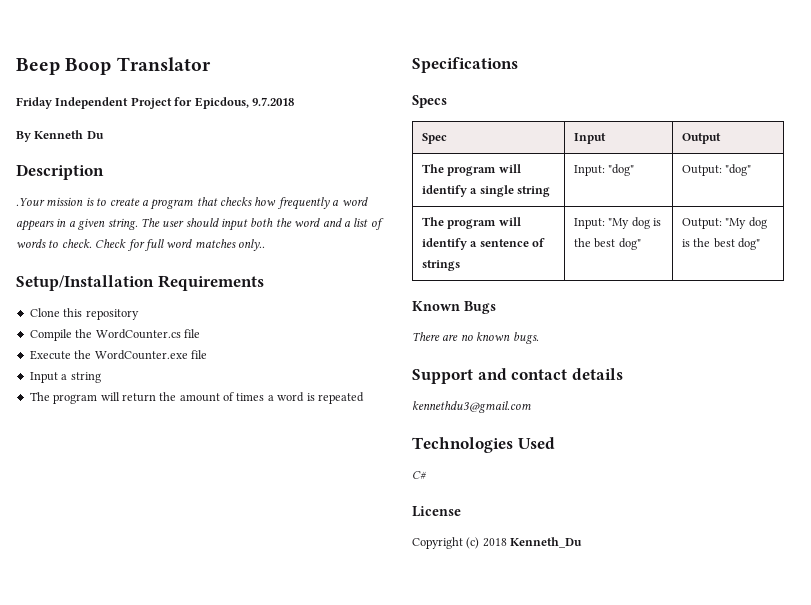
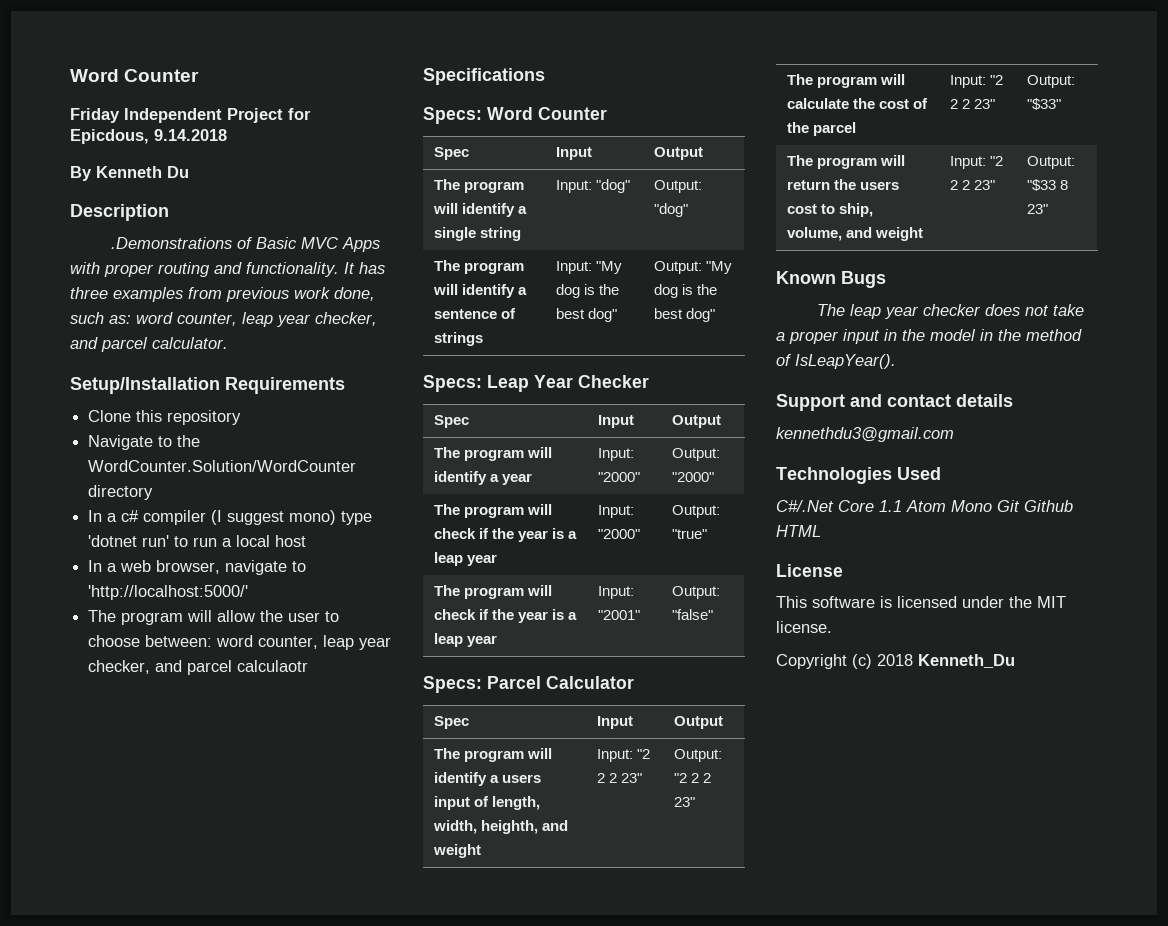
[16,57,211,75] Beep Boop Translator -> [70,69,200,82] Word Counter
[251,97,294,106] 9.7.2018 -> [154,129,227,141] 9.14.2018
[16,197,368,210] [16,218,384,231] [16,239,265,251] .Your mission is to create a program that checks how frequently a word appears in a given string. The user should input both the word and a list of words to check. Check for full word matches only.. -> [111,237,381,252] [70,262,385,277] [70,287,375,302] [70,312,377,327] [70,337,228,352] .Demonstrations of Basic MVC Apps with proper routing and functionality. It has three examples from previous work done, such as: word counter, leap year checker, and parcel calculator.
[29,329,200,341] [29,350,207,360] [29,372,101,383] [29,392,364,404] [412,57,518,73] [412,95,447,108] Compile the WordCounter.cs file // Execute the WordCounter.exe file // Input a string // The program will return the amount of times a word is repeated // Specifications // Specs -> [88,435,201,450] [88,460,357,472] [88,485,154,500] [88,510,373,525] [88,535,307,547] [88,560,307,575] [88,585,249,600] [88,610,340,625] [88,635,392,650] [88,660,309,675] [423,68,545,85] [423,107,607,124] Navigate to the WordCounter.Solution/WordCounter directory // In a c# compiler (I suggest mono) type 'dotnet run' to run a local host // In a web browser, navigate to 'http://localhost:5000/' // The program will allow the user to choose between: word counter, leap year checker, and parcel calculaotr // Specifications // Specs: Word Counter
[412,301,496,314] [412,332,539,344] Known Bugs // There are no known bugs. -> [423,375,649,392] [434,415,470,428] [598,415,635,428] [672,415,722,428] [434,447,553,461] [434,471,533,485] [598,448,635,461] [598,472,641,482] [672,448,721,461] [672,472,715,482] [434,504,553,518] [434,528,578,542] [434,552,498,566] [598,505,635,518] [598,529,641,539] [672,505,721,518] [672,529,708,539] [434,585,553,599] [434,609,578,623] [434,633,498,647] [598,586,635,599] [598,610,641,620] [672,586,721,599] [672,609,714,620] [423,676,634,693] [434,716,470,729] [597,716,634,729] [674,716,724,729] [434,748,553,762] [434,772,542,786] [434,796,541,810] [433,820,569,834] [433,844,482,858] [597,749,651,762] [597,773,643,783] [674,749,723,762] [674,773,712,783] [674,797,696,807] [787,74,906,88] [787,98,929,109] [787,122,857,136] [950,75,1004,88] [950,99,996,109] [1027,75,1076,88] [1027,98,1062,110] [787,155,906,169] [787,179,900,190] [787,203,874,217] [787,227,924,241] [950,156,1004,169] [950,180,996,190] [1027,156,1076,169] [1027,179,1069,191] [1027,204,1049,214] [776,271,886,288] [817,304,1085,319] [776,329,1082,344] [776,354,896,369] Specs: Leap Year Checker // Spec | Input | Output // The program will identify a year | Input: "2000" | Output: "2000" // The program will check if the year is a leap year | Input: "2000" | Output: "true" // The program will check if the year is a leap year | Input: "2001" | Output: "false" // Specs: Parcel Calculator // Spec | Input | Output // The program will identify a users input of length, width, heighth, and weight | Input: "2 2 2 23" | Output: "2 2 2 23" // The program will calculate the cost of the parcel | Input: "2 2 2 23" | Output: "$33" // The program will return the users cost to ship, volume, and weight | Input: "2 2 2 23" | Output: "$33 8 23" // Known Bugs // The leap year checker does not take a proper input in the model in the method of IsLeapYear().
[412,471,427,479] [412,506,461,517] C# // License -> [776,500,1073,512] [776,525,821,537] [776,564,843,577] [776,596,1066,608] [776,621,832,633] C#/.Net Core 1.1 Atom Mono Git Github HTML // License // This software is licensed under the MIT license.

